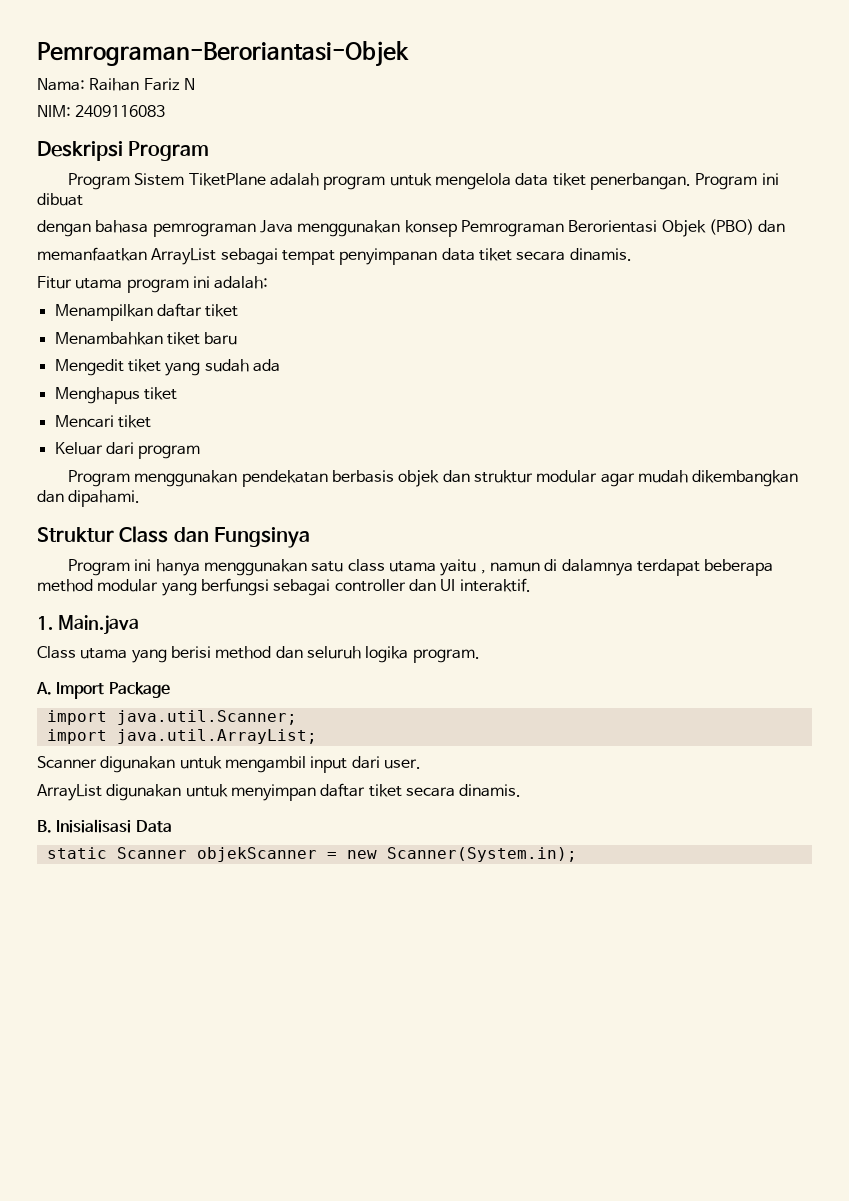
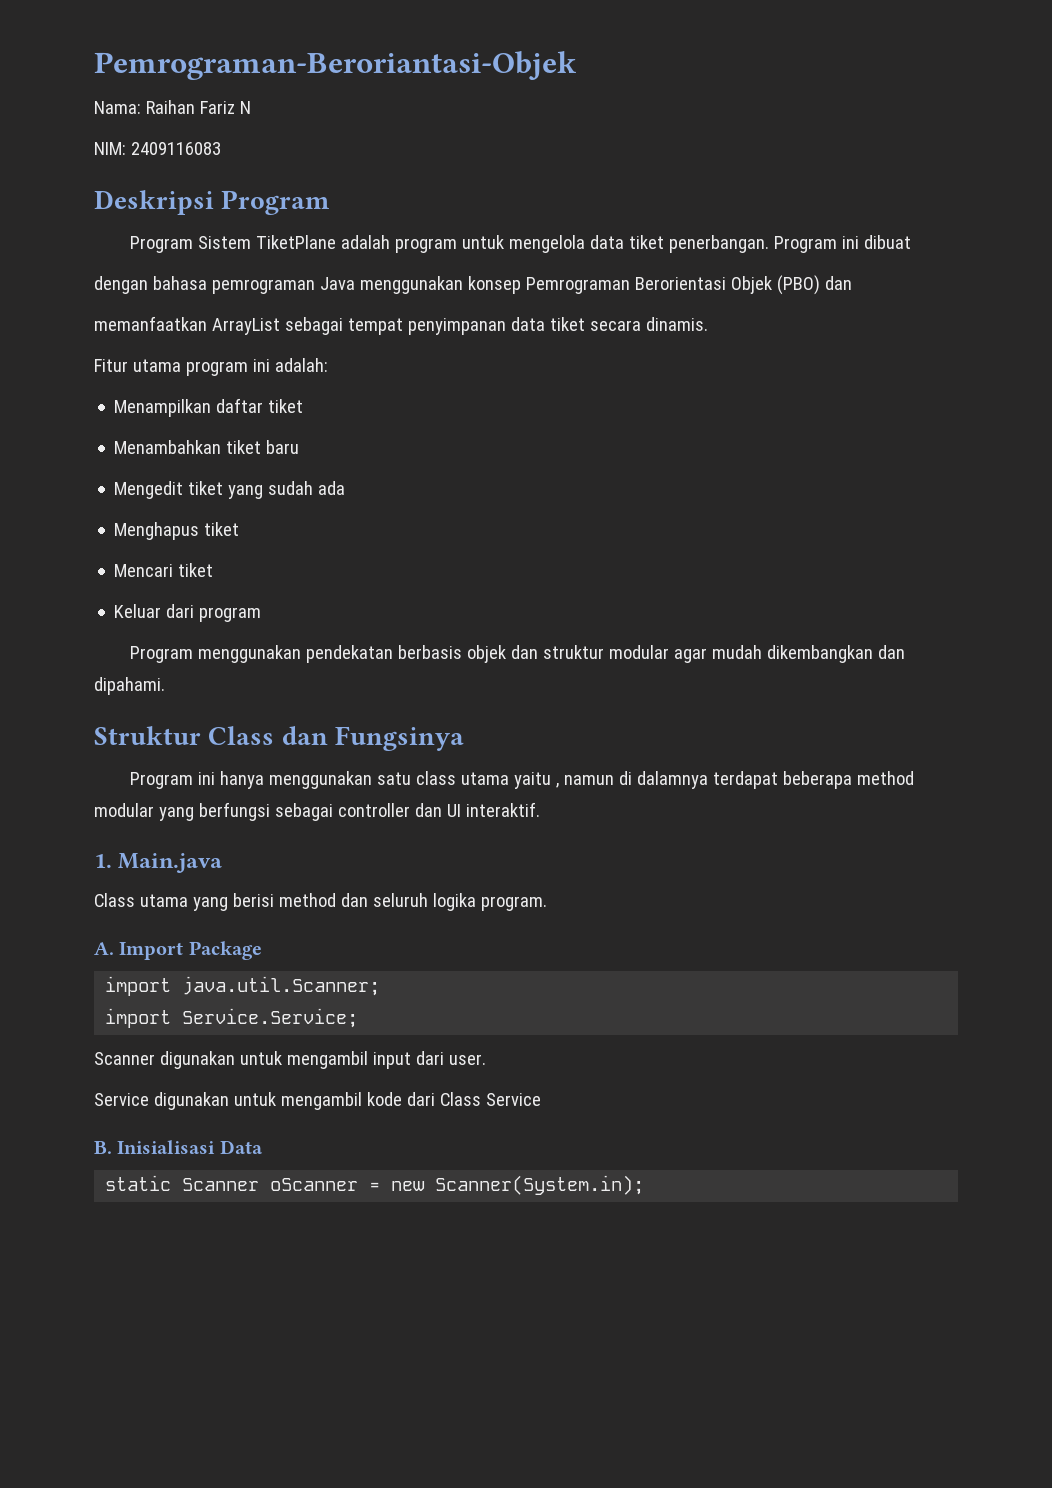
[116,729,317,744] java.util.ArrayList; -> [182,1008,359,1028] Service.Service;
[37,783,522,801] ArrayList digunakan untuk menyimpan daftar tiket secara dinamis. -> [94,1092,541,1110] Service digunakan untuk mengambil kode dari Class Service
[196,847,317,862] objekScanner -> [270,1178,359,1191] oScanner

